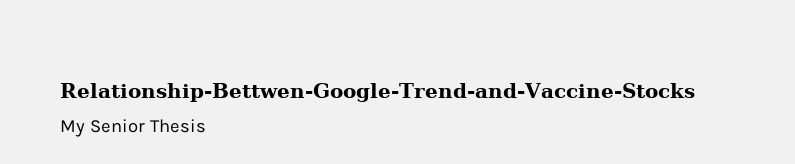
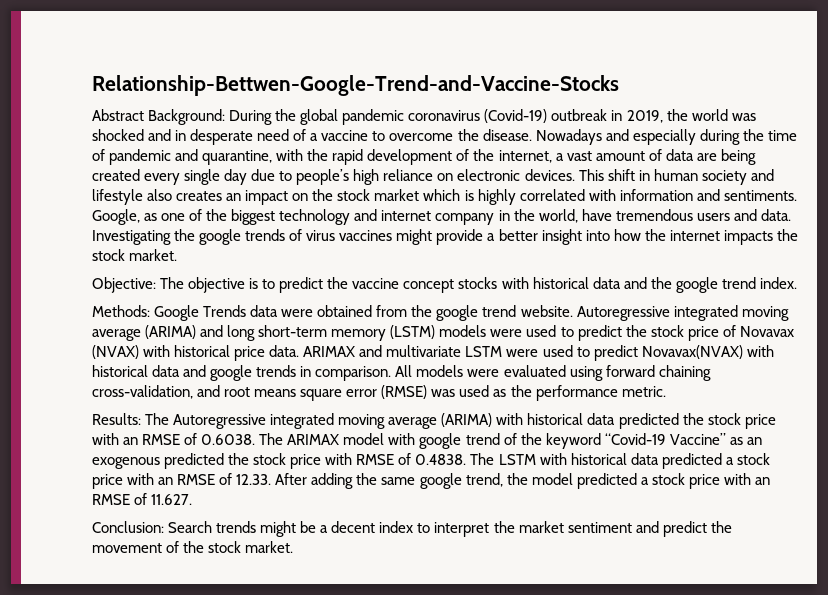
[60,119,206,137] My Senior Thesis -> [92,109,756,125] [92,129,797,145] [92,149,756,165] [92,169,774,185] [92,189,797,205] [92,209,791,225] [92,229,798,245] [92,249,178,261] [92,277,797,293] [92,305,789,321] [92,325,794,341] [92,345,774,361] [92,365,711,381] [92,385,666,401] [92,413,776,429] [92,433,762,449] [92,453,770,469] [92,473,770,489] [92,493,193,505] [92,521,732,537] [92,541,294,553] Abstract Background: During the global pandemic coronavirus (Covid-19) outbreak in 2019, the world was shocked and in desperate need of a vaccine to overcome the disease. Nowadays and especially during the time of pandemic and quarantine, with the rapid development of the internet, a vast amount of data are being created every single day due to people’s high reliance on electronic devices. This shift in human society and lifestyle also creates an impact on the stock market which is highly correlated with information and sentiments. Google, as one of the biggest technology and internet company in the world, have tremendous users and data. Investigating the google trends of virus vaccines might provide a better insight into how the internet impacts the stock market. // Objective: The objective is to predict the vaccine concept stocks with historical data and the google trend index. // Methods: Google Trends data were obtained from the google trend website. Autoregressive integrated moving average (ARIMA) and long short-term memory (LSTM) models were used to predict the stock price of Novavax (NVAX) with historical price data. ARIMAX and multivariate LSTM were used to predict Novavax(NVAX) with historical data and google trends in comparison. All models were evaluated using forward chaining cross-validation, and root means square error (RMSE) was used as the performance metric. // Results: The Autoregressive integrated moving average (ARIMA) with historical data predicted the stock price with an RMSE of 0.6038. The ARIMAX model with google trend of the keyword “Covid-19 Vaccine” as an exogenous predicted the stock price with RMSE of 0.4838. The LSTM with historical data predicted a stock price with an RMSE of 12.33. After adding the same google trend, the model predicted a stock price with an RMSE of 11.627. // Conclusion: Search trends might be a decent index to interpret the market sentiment and predict the movement of the stock market.

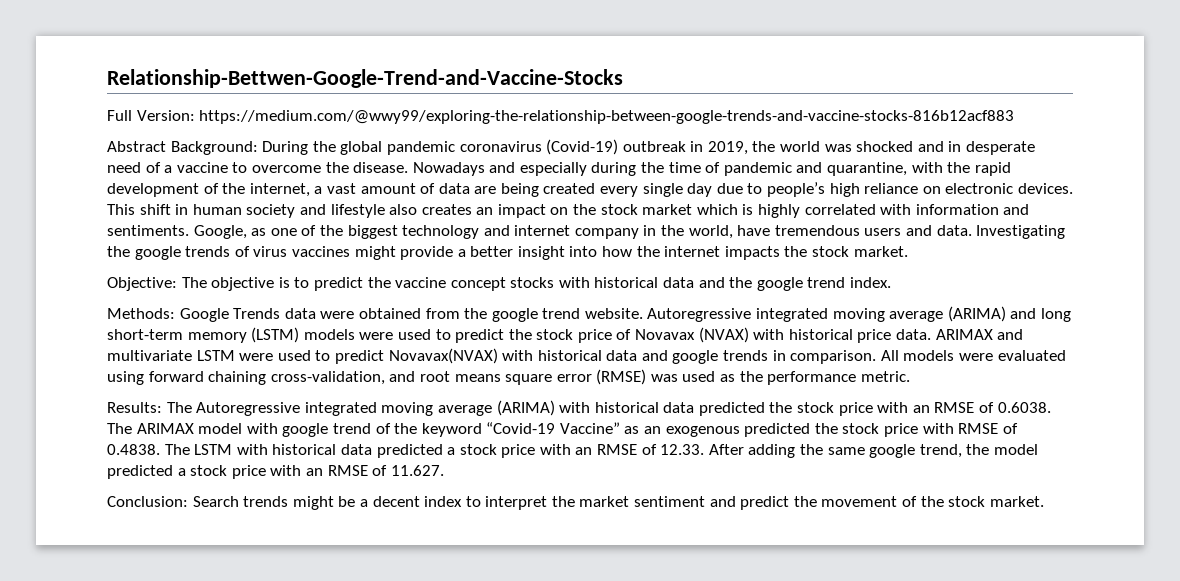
(619, 85) none -> [107,110,1015,124] // Full Version: https://medium.com/@wwy99/exploring-the-relationship-between-google-trends-and-vaccine-stocks-816b12acf883

